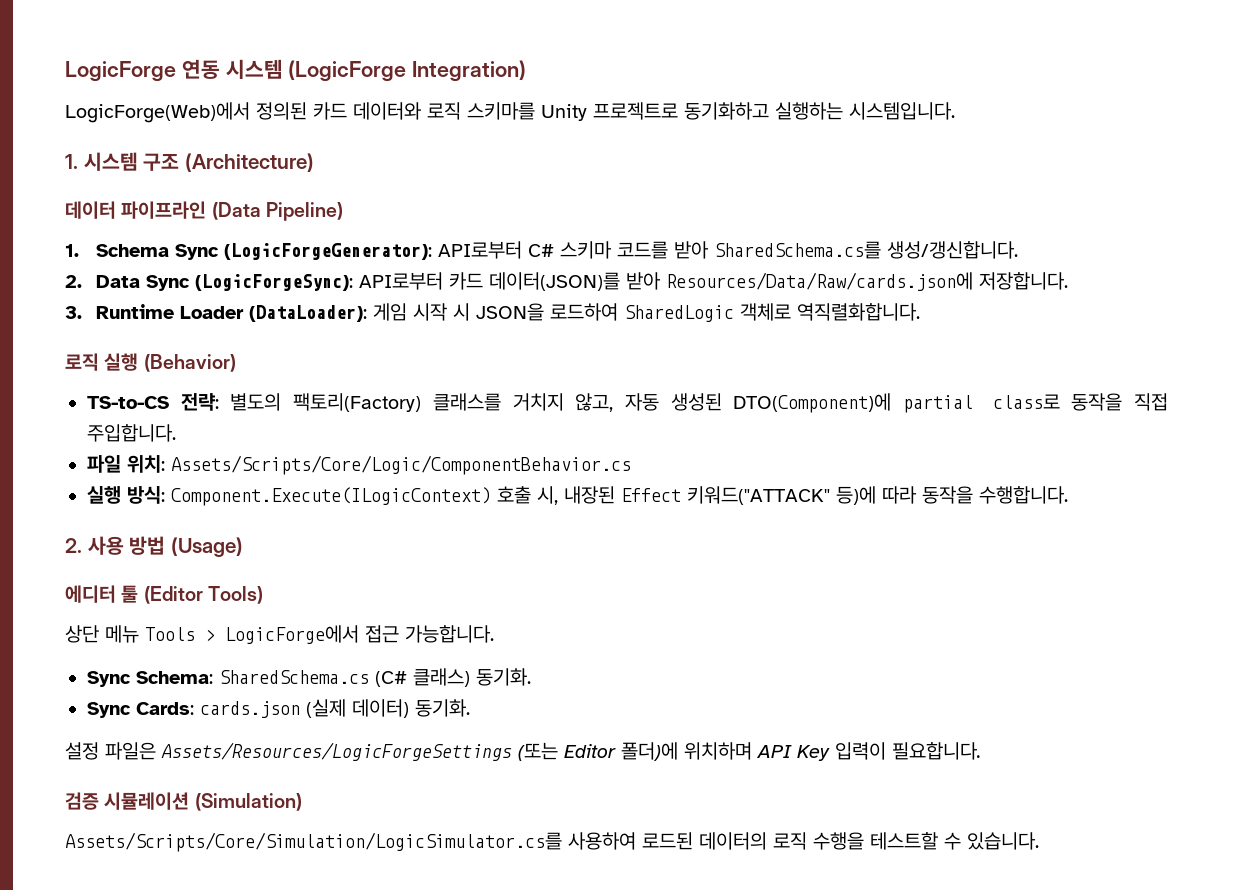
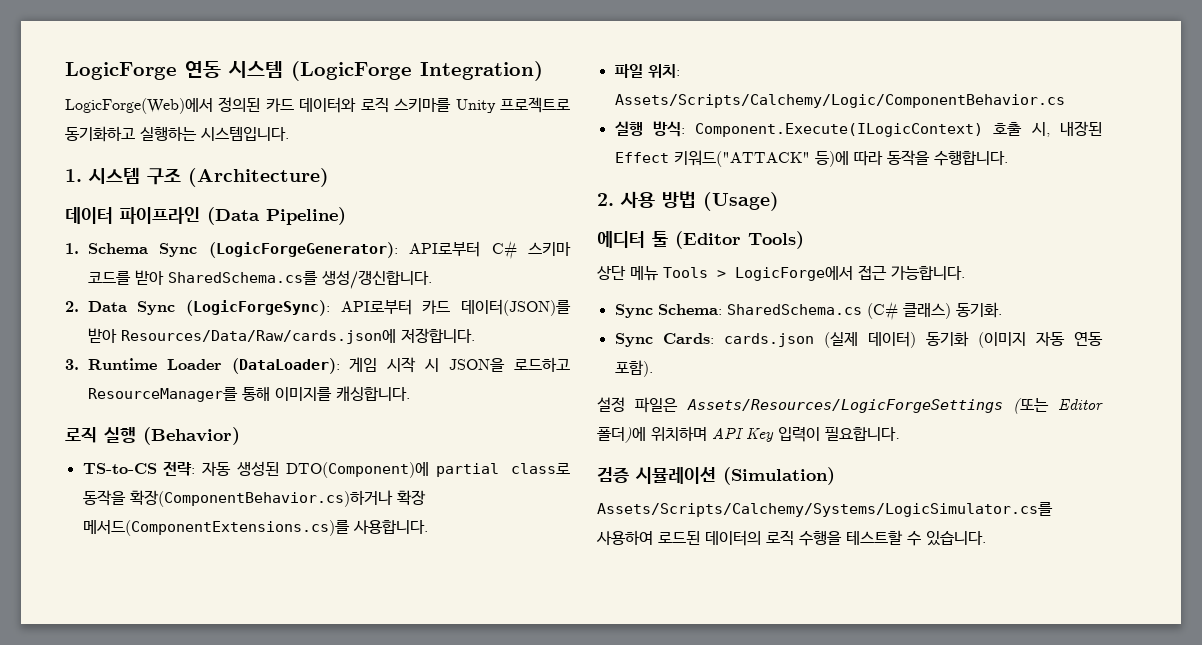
[549,303,920,322] 로드하여 SharedLogic 객체로 역직렬화합니다. -> [514,357,570,372] [87,386,410,402] 로드하고 ResourceManager를 통해 이미지를 캐싱합니다.
[230,393,614,412] 별도의 팩토리(Factory) 클래스를 거치지 않고, -> (196, 468) none
[1134,393,1169,411] [87,424,176,442] 직접 주입합니다. -> [129,490,426,507] [82,520,428,536] 확장(ComponentBehavior.cs)하거나 확장 메서드(ComponentExtensions.cs)를 사용합니다.
[171,455,631,475] Assets/Scripts/Core/Logic/ComponentBehavior.cs -> [614,94,1065,108] Assets/Scripts/Calchemy/Logic/ComponentBehavior.cs
[415,699,470,717] 동기화. -> [925,331,1103,348] [614,360,653,377] 동기화 (이미지 자동 연동 포함).
[65,832,562,852] Assets/Scripts/Core/Simulation/LogicSimulator.cs를 -> [597,502,1053,517] Assets/Scripts/Calchemy/Systems/LogicSimulator.cs를

